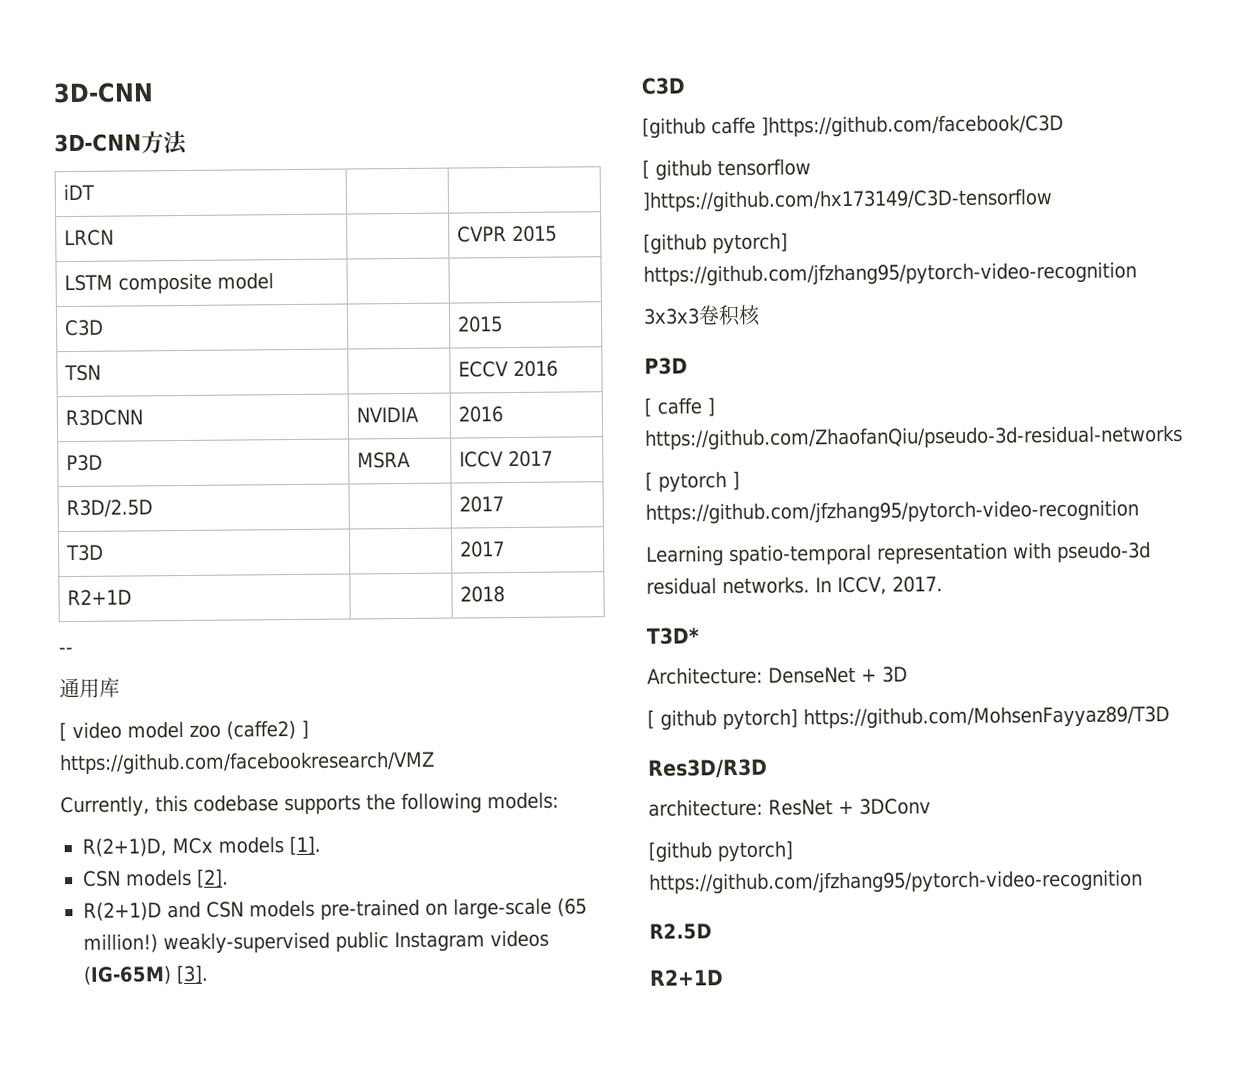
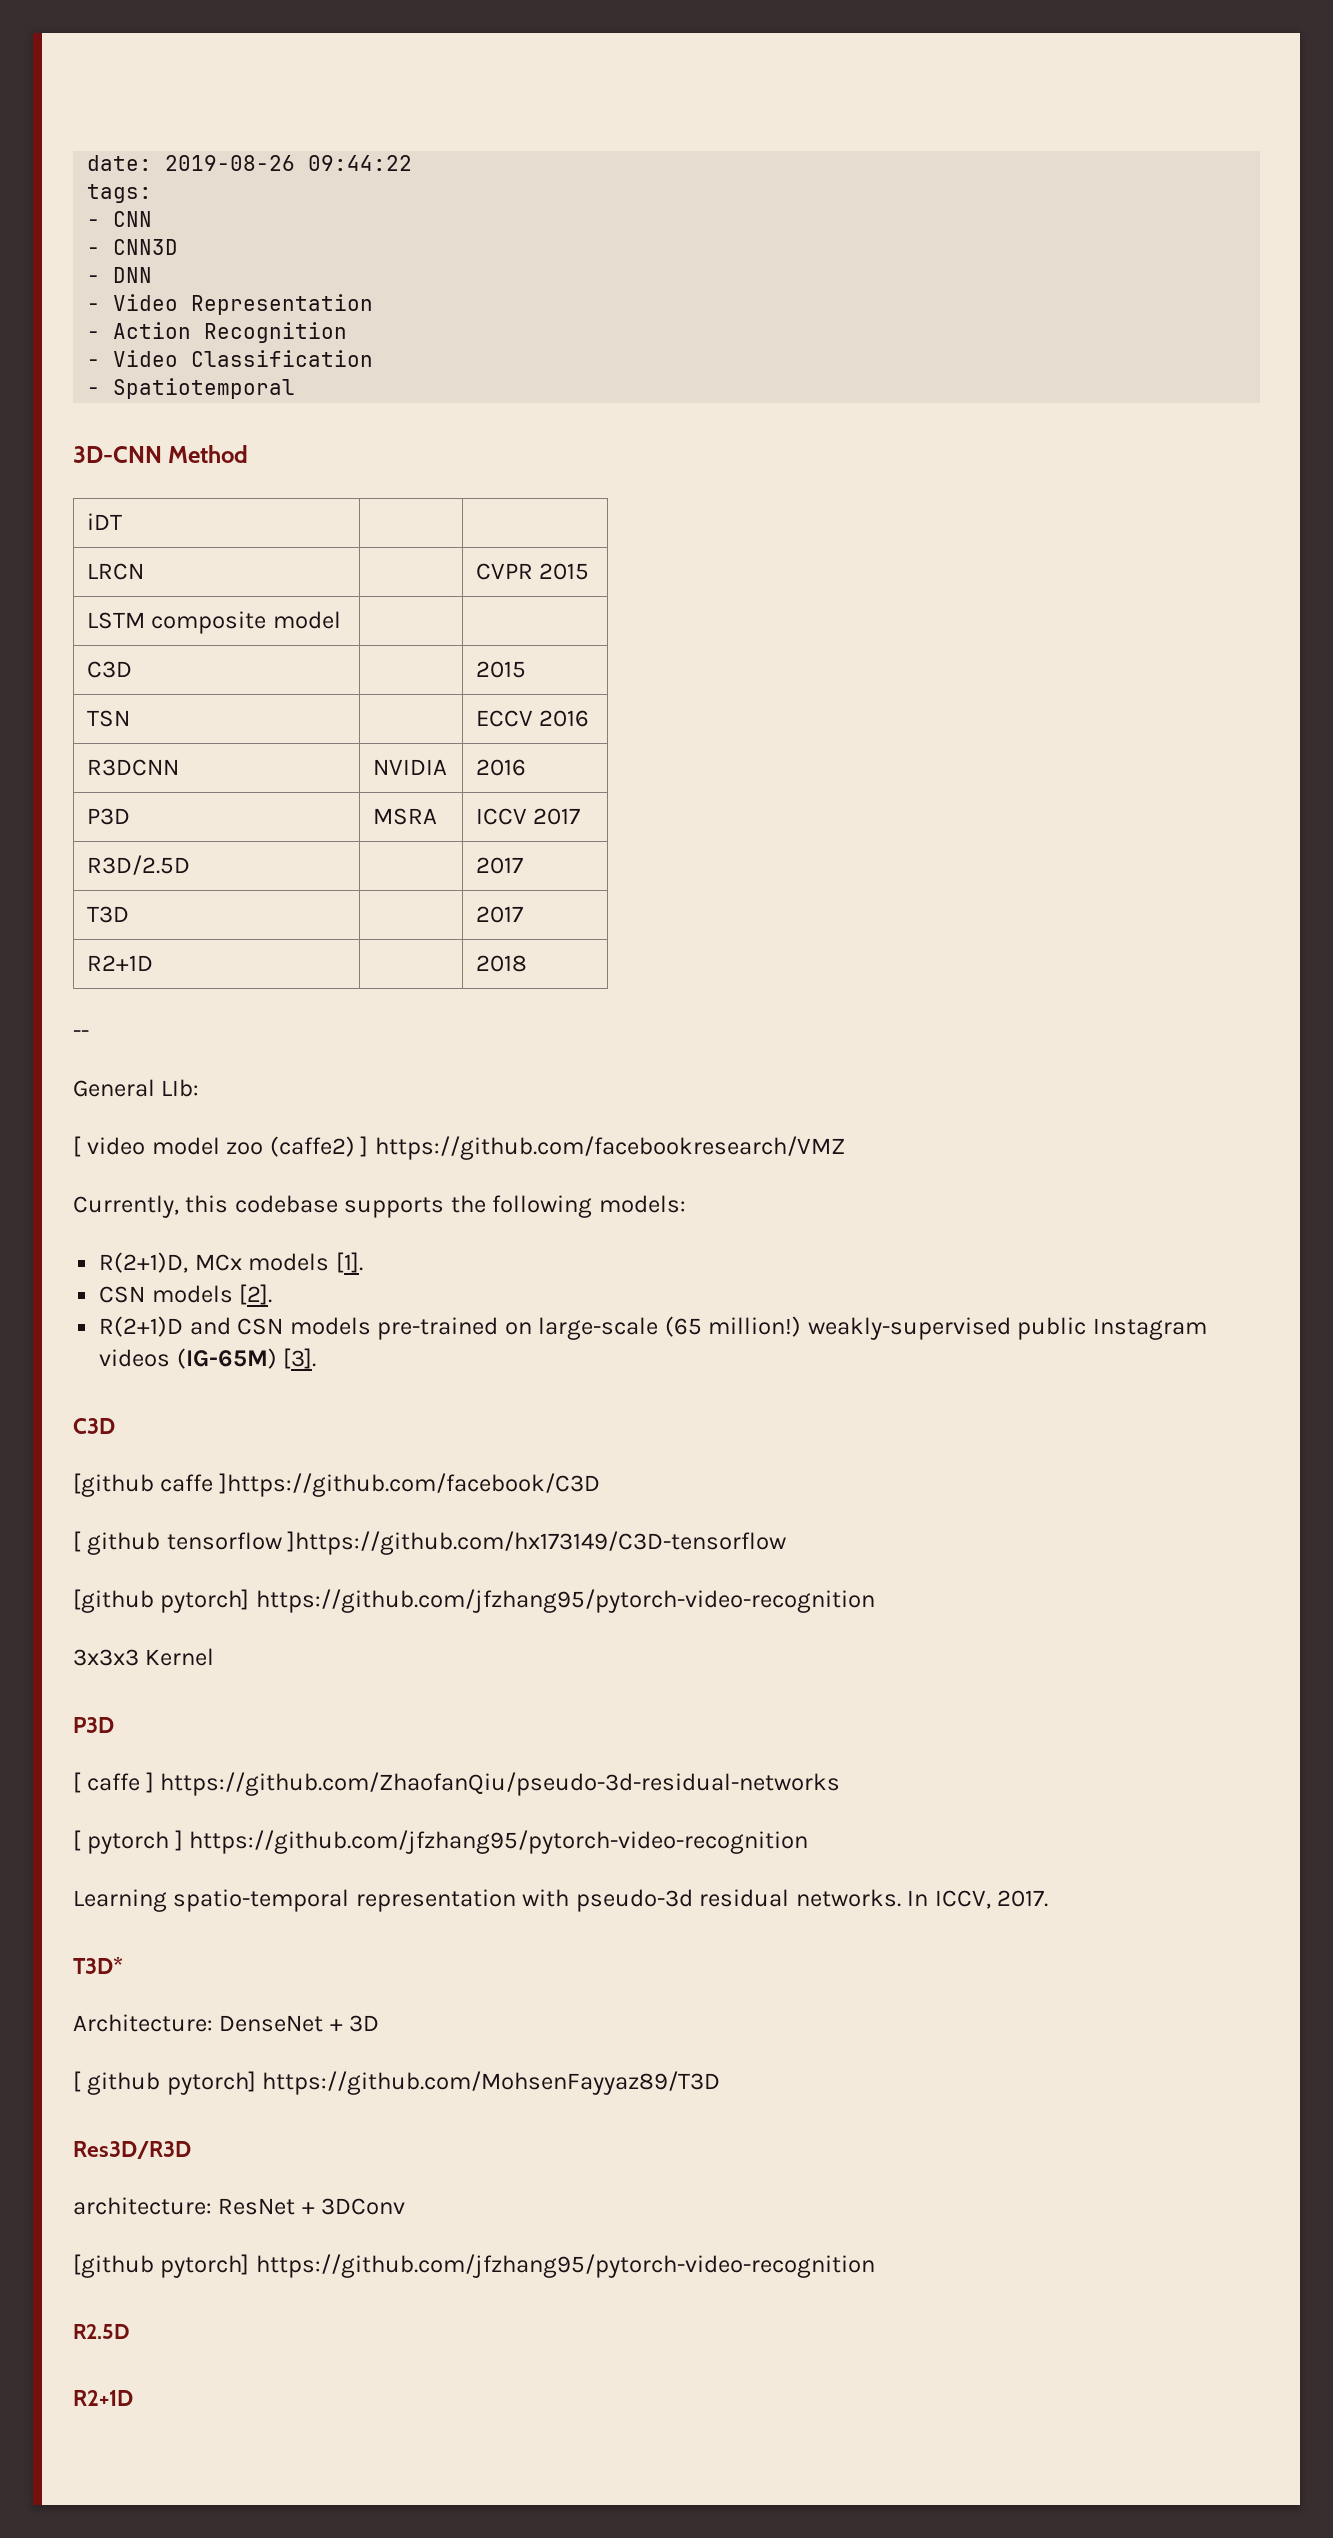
[53,82,154,104] [54,130,188,156] 3D-CNN // 3D-CNN方法 -> [87,155,413,171] [87,184,153,203] [87,211,153,227] [87,239,179,255] [87,267,153,283] [87,294,374,315] [87,322,348,343] [87,350,374,367] [87,378,296,399] [73,445,249,463] date: 2019-08-26 09:44:22 // tags: // - CNN // - CNN3D // - DNN // - Video Representation // - Action Recognition // - Video Classification // - Spatiotemporal // 3D-CNN Method
[59,677,120,699] 通用库 -> [73,1079,200,1097] General LIb:
[698,304,761,327] 卷积核 -> [145,1648,215,1666] Kernel

